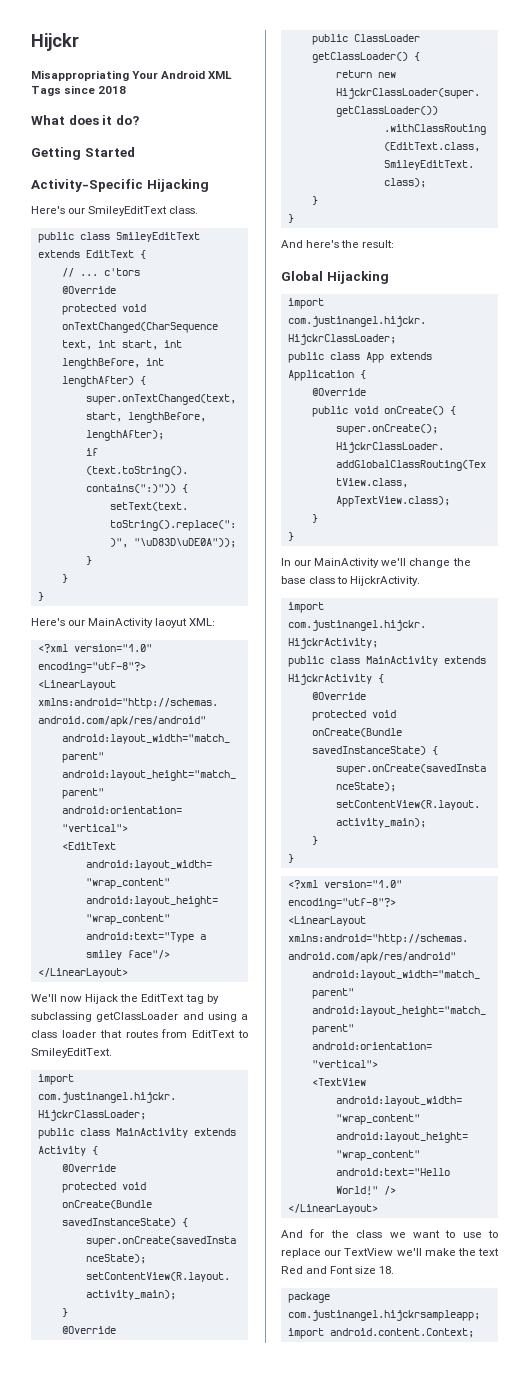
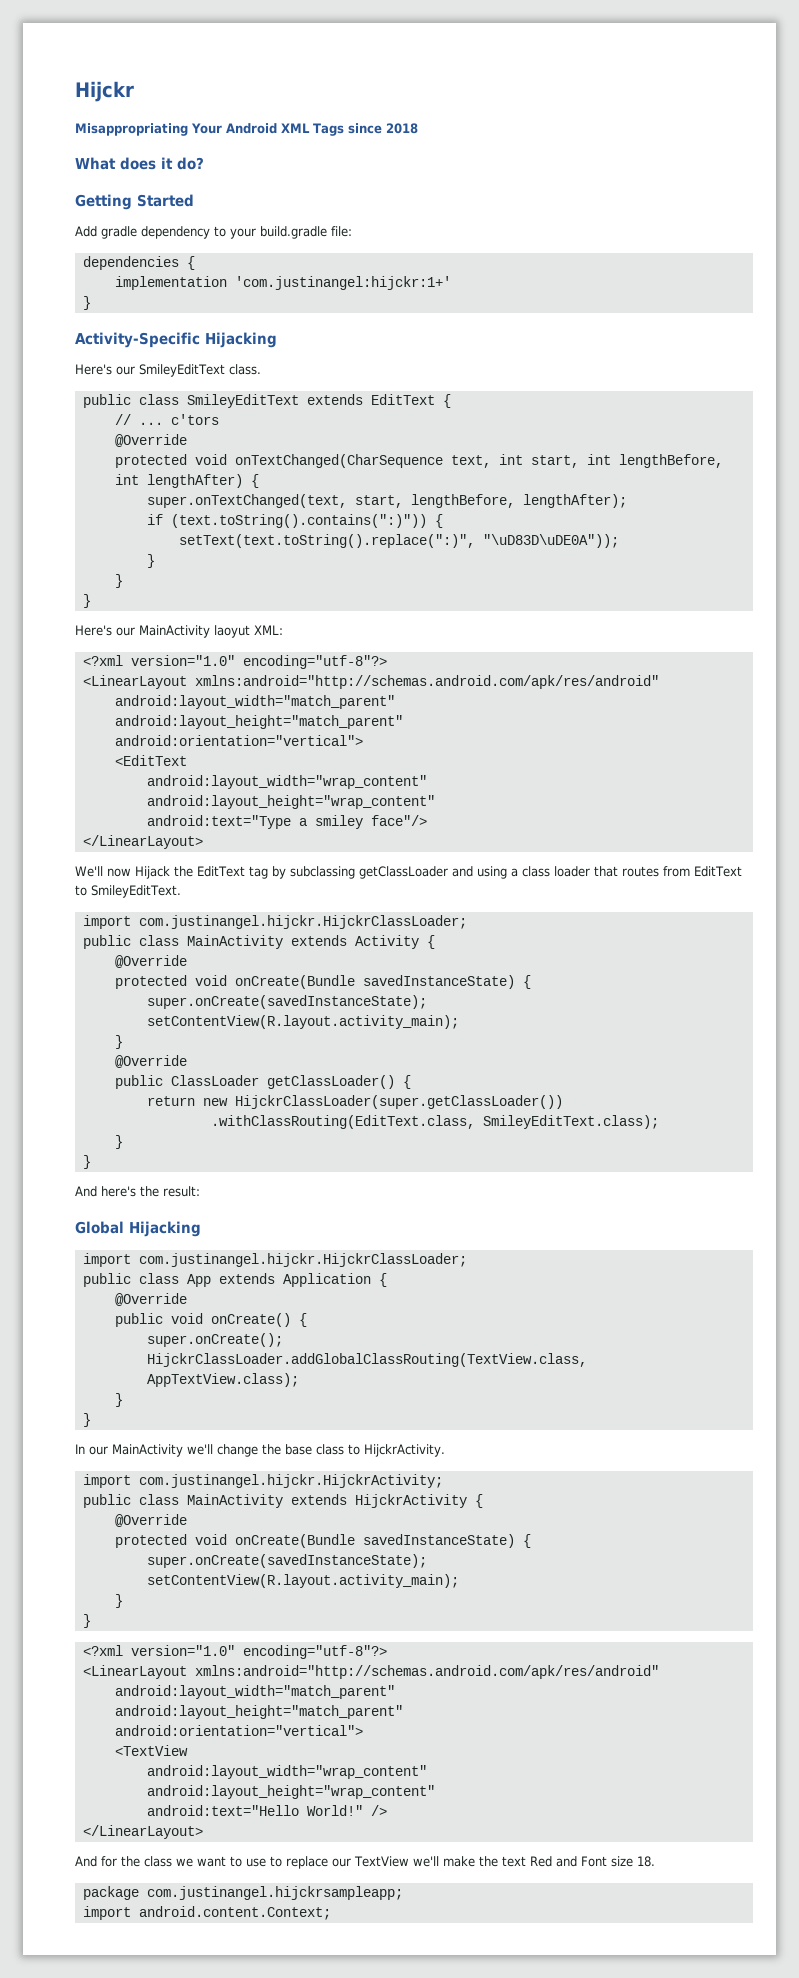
(135, 152) none -> [75,226,352,239] [82,256,195,270] [114,276,451,290] [82,296,91,310] // Add gradle dependency to your build.gradle file: // dependencies { // implementation 'com.justinangel:hijckr:1+' // }

